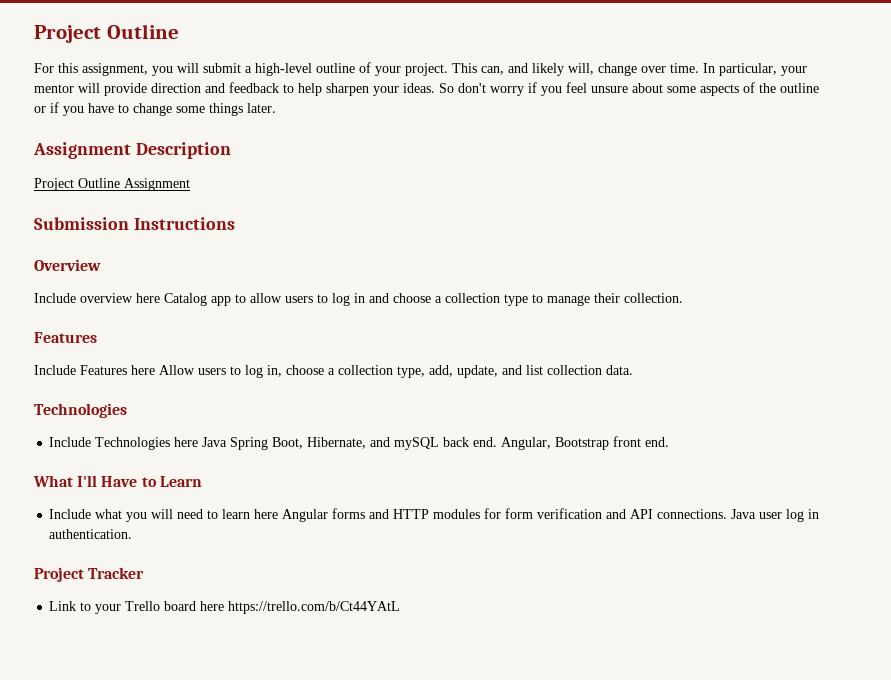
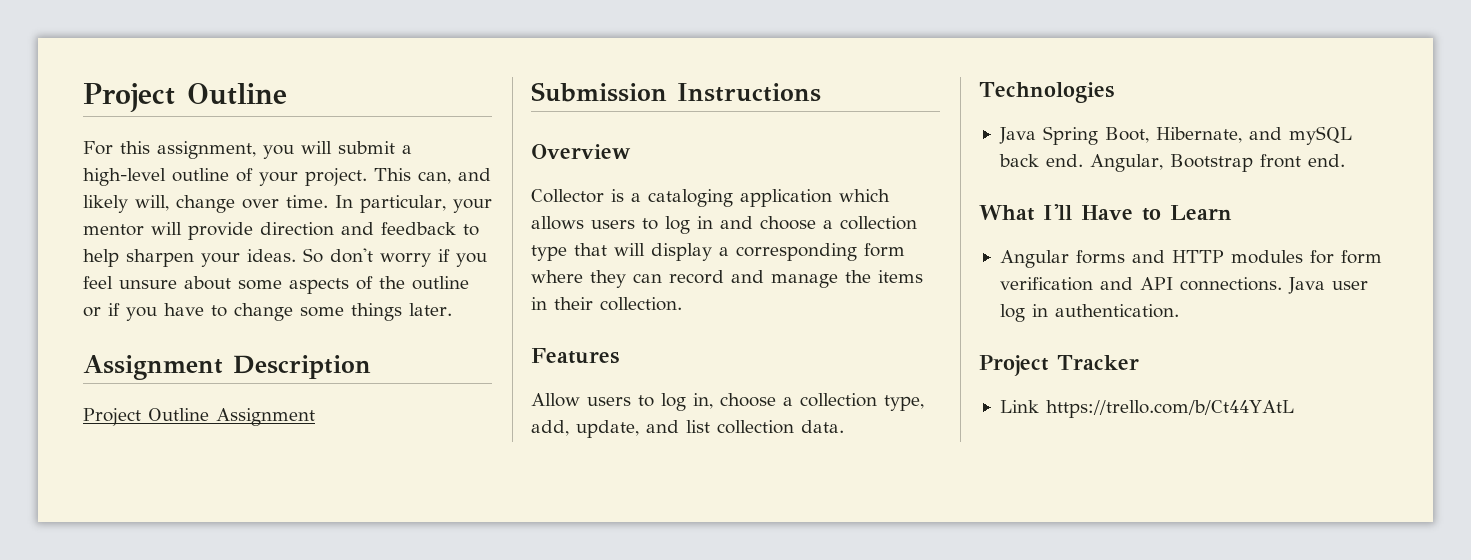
[34,293,282,306] Include overview here Catalog app to allow -> [531,189,890,207] [531,216,584,230] Collector is a cataloging application which allows
[532,294,590,306] to manage -> [574,243,905,261] [531,270,923,288] [531,297,547,310] that will display a corresponding form where they can record and manage the items in
[34,365,155,375] Include Features here -> (619, 356) none
[49,437,199,450] Include Technologies here -> (1114, 92) none
[49,509,279,522] Include what you will need to learn here -> (1232, 212) none
[80,601,225,614] to your Trello board here -> (1039, 406) none

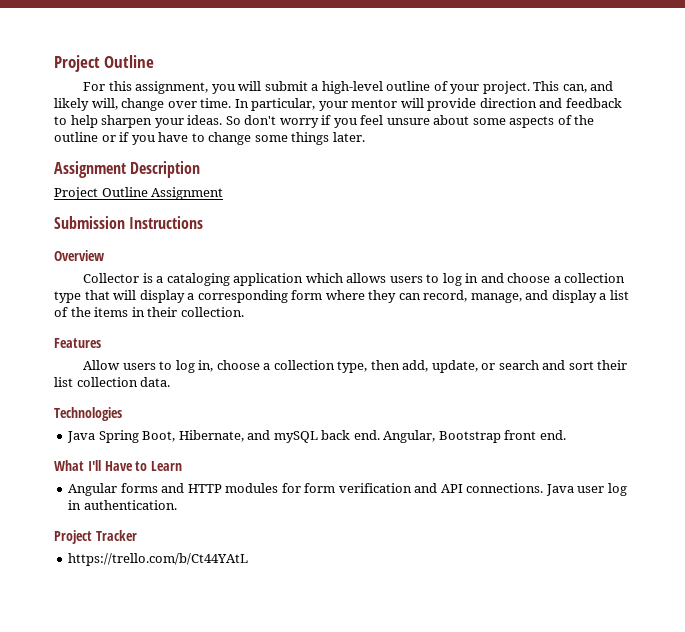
[669,270,838,288] record and manage -> [423,290,629,303] [54,307,68,317] record, manage, and display a list of
(924, 403) none -> [370,360,400,370] then
[646,420,679,433] and -> [481,360,628,370] or search and sort their
[999,400,1039,413] Link -> (137, 535) none

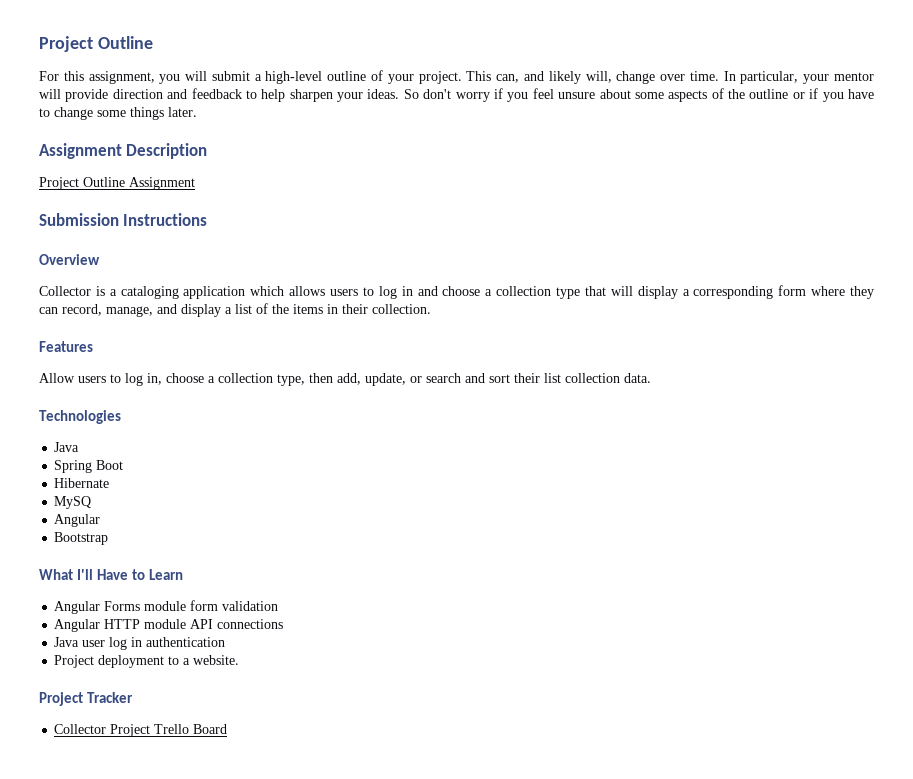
[98,430,436,443] Spring Boot, Hibernate, and mySQL back end. Angular, -> [54,460,124,473] [54,478,110,488] [54,496,92,509] [54,514,101,527] // Spring Boot // Hibernate // MySQ // Angular //
[504,430,566,440] front end. -> (109, 538) none
[120,483,627,496] [68,500,177,510] [54,530,137,544] [68,553,249,566] forms and HTTP modules for form verification and API connections. Java user log in authentication. // Project Tracker // https://trello.com/b/Ct44YAtL -> [104,600,279,611] [54,619,284,632] [54,637,226,650] [54,655,240,668] [39,692,134,706] [54,724,228,737] Forms module form validation // Angular HTTP module API connections // Java user log in authentication // Project deployment to a website. // Project Tracker // Collector Project Trello Board

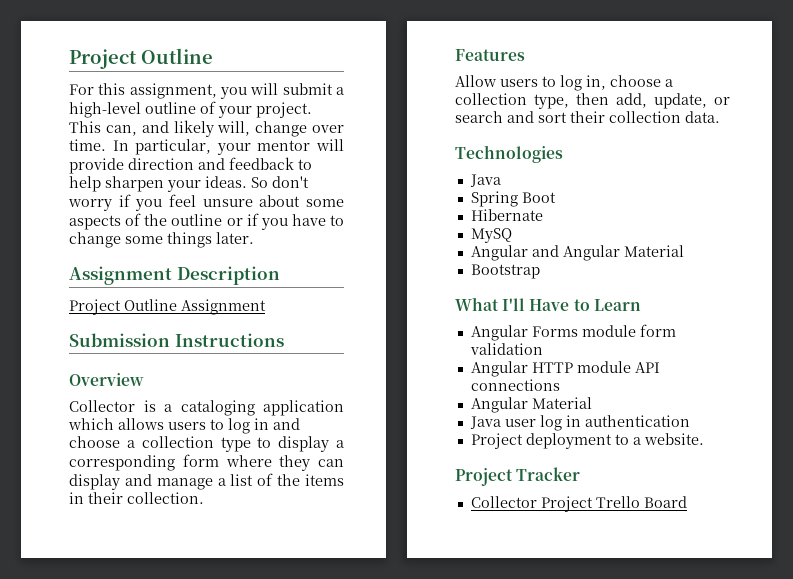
[584,286,633,296] that will -> [257,437,272,448] to
[62,304,221,317] record, manage, and display -> [69,474,213,490] display and manage
[544,373,561,383] list -> (605, 117) none
(101, 520) none -> [531,245,684,261] and Angular Material
(284, 624) none -> [470,397,592,413] // Angular Material

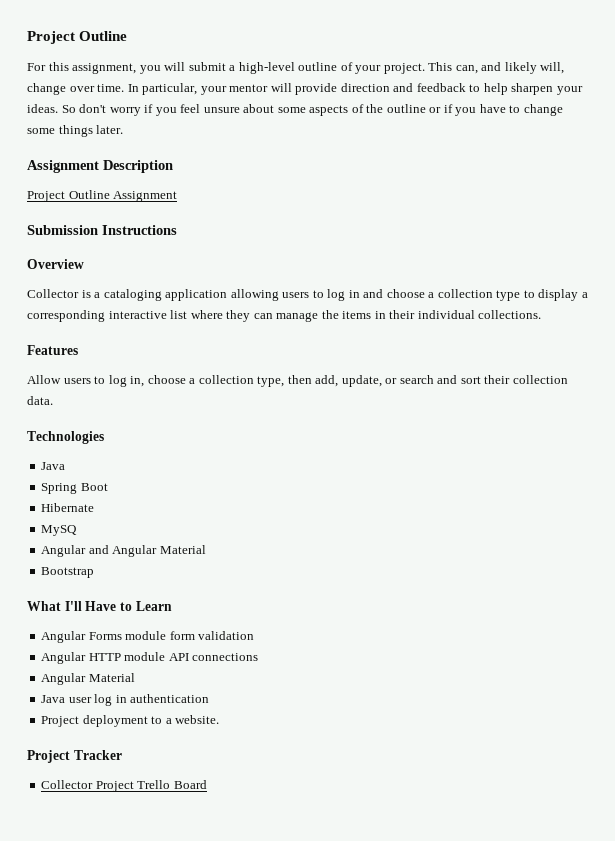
[68,418,164,430] which allows -> [230,289,279,301] allowing
[182,454,219,467] form -> [108,310,188,319] interactive list
[69,473,274,490] display and manage a list of -> [276,312,319,322] manage
[127,492,204,504] collection. -> [417,310,542,319] individual collections.

